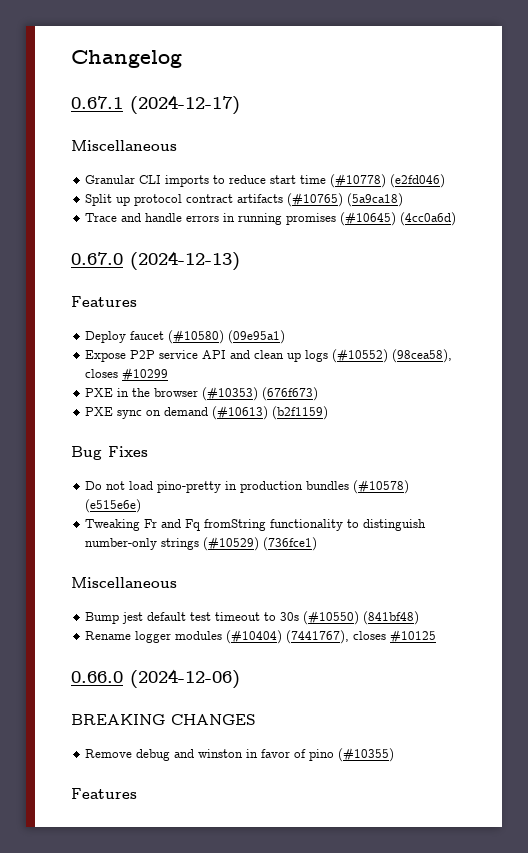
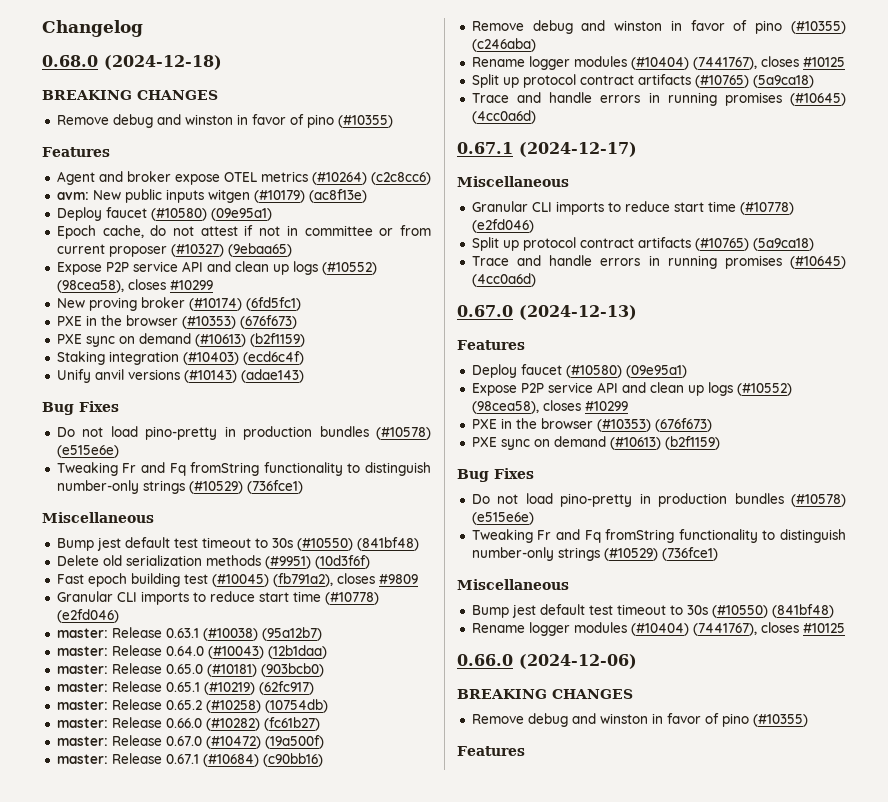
(182, 59) none -> [42,55,222,70] [42,90,218,100] [56,114,393,128] [42,147,110,157] [56,171,431,185] [56,189,367,203] [56,207,272,221] [56,225,431,239] [56,243,292,257] [56,261,377,275] [56,279,213,293] [56,297,301,311] [56,315,297,329] [56,333,305,347] [56,351,304,365] [56,369,304,383] [42,401,119,415] [56,426,431,440] [56,445,119,458] [56,462,431,476] [56,480,303,494] [42,512,154,523] [56,537,419,551] [56,555,370,569] [56,573,418,587] [56,591,379,605] [56,609,119,623] [56,627,322,641] [56,645,327,659] [56,663,324,677] [56,681,314,695] [56,699,328,713] [56,717,320,731] [56,735,324,749] [56,753,323,767] [471,20,846,34] [471,38,536,52] [471,56,845,70] [471,74,814,88] [471,92,846,106] [471,110,536,124] // 0.68.0 (2024-12-18) // BREAKING CHANGES // Remove debug and winston in favor of pino (#10355) // Features // Agent and broker expose OTEL metrics (#10264) (c2c8cc6) // avm: New public inputs witgen (#10179) (ac8f13e) // Deploy faucet (#10580) (09e95a1) // Epoch cache, do not attest if not in committee or from current proposer (#10327) (9ebaa65) // Expose P2P service API and clean up logs (#10552) (98cea58), closes #10299 // New proving broker (#10174) (6fd5fc1) // PXE in the browser (#10353) (676f673) // PXE sync on demand (#10613) (b2f1159) // Staking integration (#10403) (ecd6c4f) // Unify anvil versions (#10143) (adae143) // Bug Fixes // Do not load pino-pretty in production bundles (#10578) (e515e6e) // Tweaking Fr and Fq fromString functionality to distinguish number-only strings (#10529) (736fce1) // Miscellaneous // Bump jest default test timeout to 30s (#10550) (841bf48) // Delete old serialization methods (#9951) (10d3f6f) // Fast epoch building test (#10045) (fb791a2), closes #9809 // Granular CLI imports to reduce start time (#10778) (e2fd046) // master: Release 0.63.1 (#10038) (95a12b7) // master: Release 0.64.0 (#10043) (12b1daa) // master: Release 0.65.0 (#10181) (903bcb0) // master: Release 0.65.1 (#10219) (62fc917) // master: Release 0.65.2 (#10258) (10754db) // master: Release 0.66.0 (#10282) (fc61b27) // master: Release 0.67.0 (#10472) (19a500f) // master: Release 0.67.1 (#10684) (c90bb16) // Remove debug and winston in favor of pino (#10355) (c246aba) // Rename logger modules (#10404) (7441767), closes #10125 // Split up protocol contract artifacts (#10765) (5a9ca18) // Trace and handle errors in running promises (#10645) (4cc0a6d)

